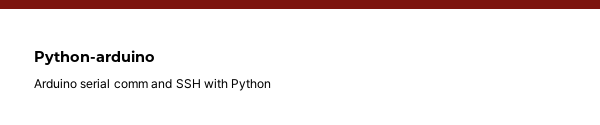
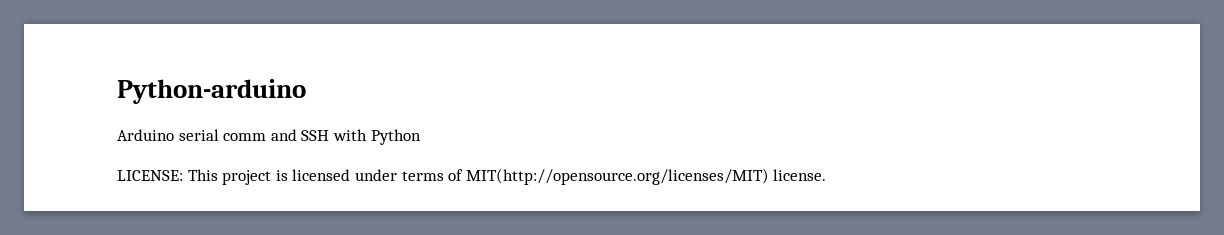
(272, 85) none -> [117,168,827,185] // LICENSE: This project is licensed under terms of MIT(http://opensource.org/licenses/MIT) license.

